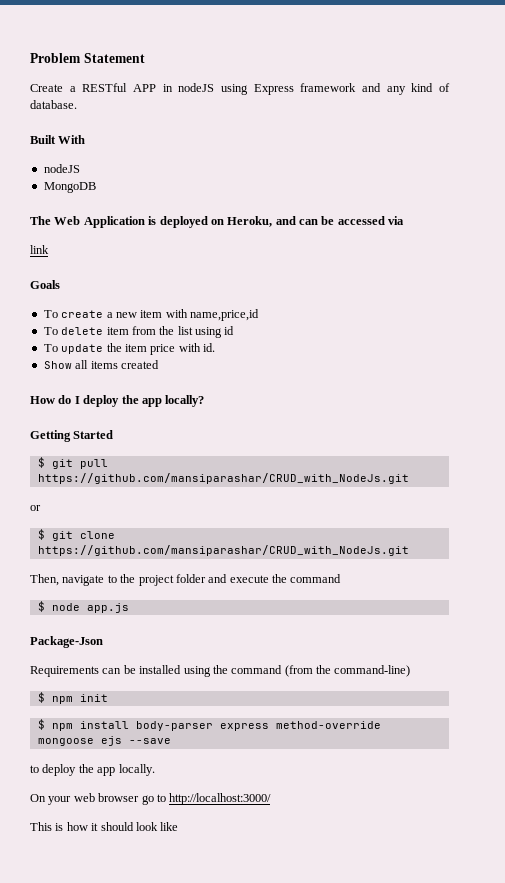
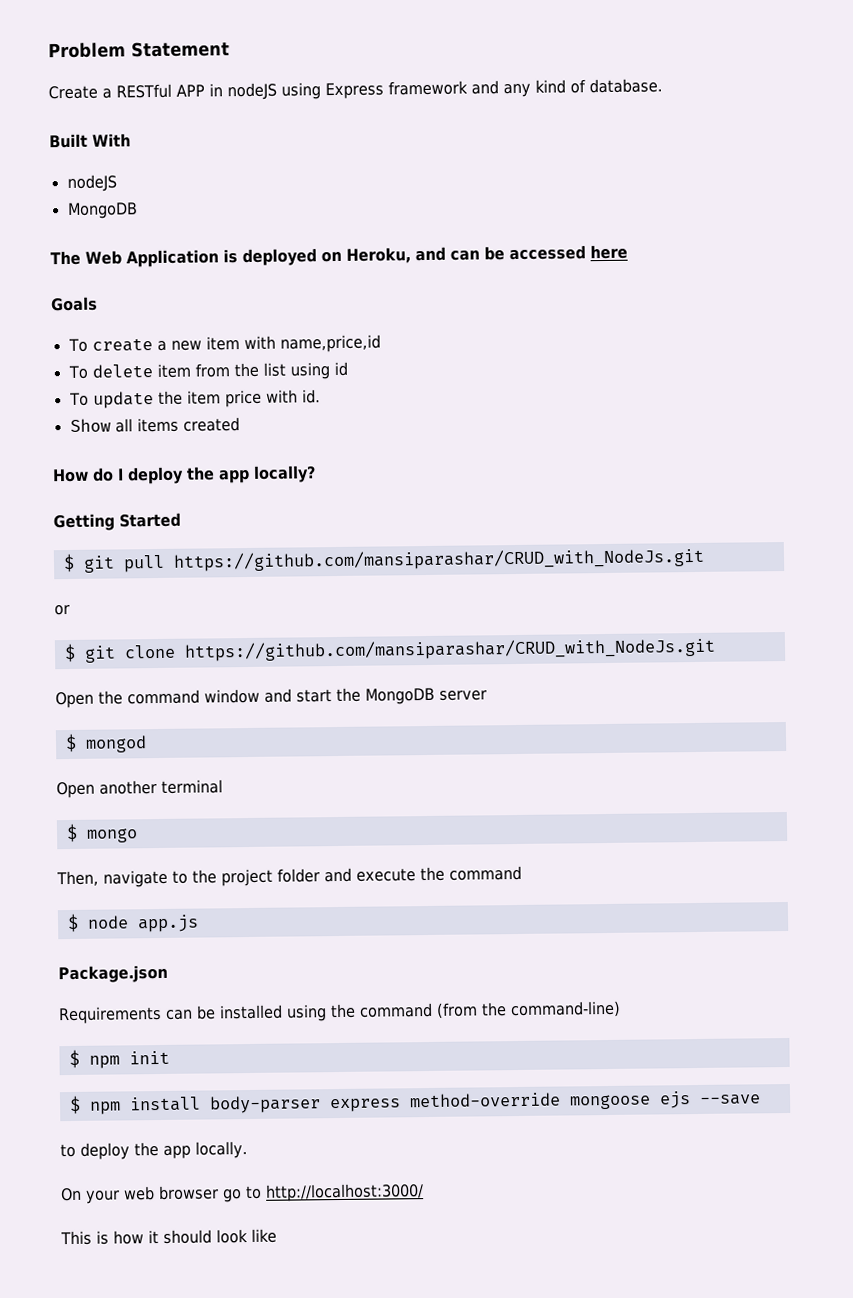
[388,216,405,225] [30,245,49,254] via // link -> [590,244,628,260] here
(409, 550) none -> [55,687,487,709] [64,733,147,753] [56,779,223,799] [65,823,138,843] // Open the command window and start the MongoDB server // $ mongod // Open another terminal // $ mongo
[30,636,103,648] Package-Json -> [58,964,168,984] Package.json

